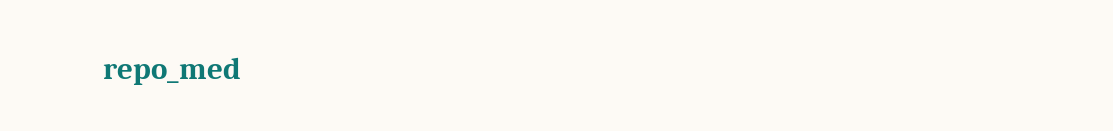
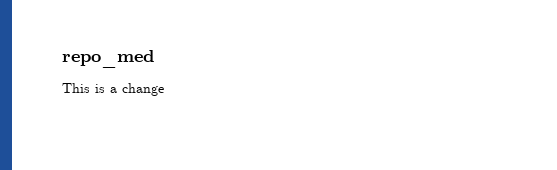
(241, 71) none -> [62,83,164,96] // This is a change

